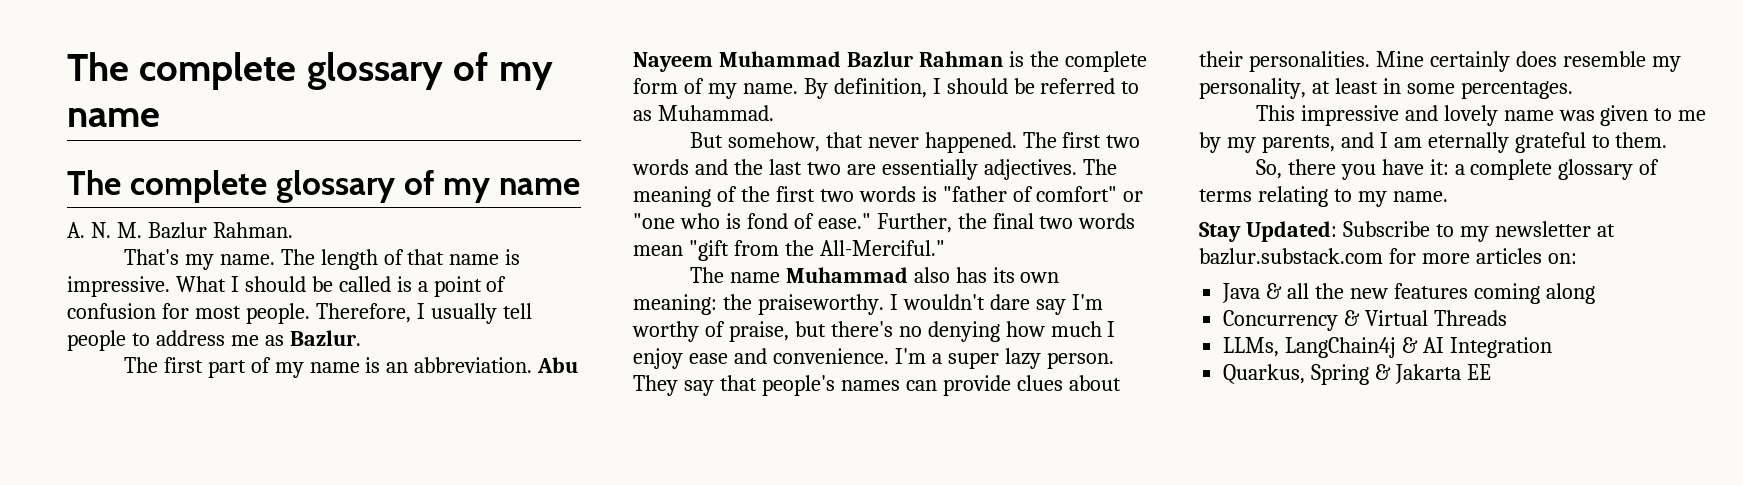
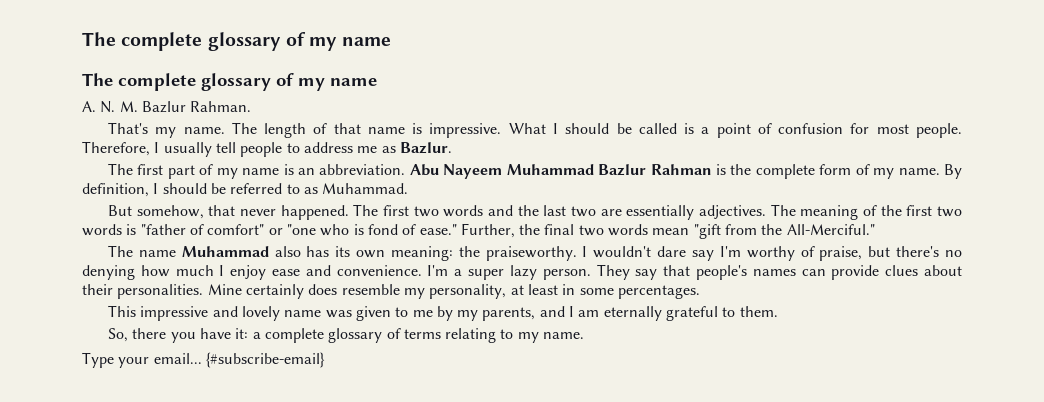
[1199,221,1615,242] [1199,248,1577,265] [1222,283,1595,304] [1223,310,1508,331] [1223,337,1552,358] [1223,364,1491,385] Stay Updated: Subscribe to my newsletter at bazlur.substack.com for more articles on: // Java & all the new features coming along // Concurrency & Virtual Threads // LLMs, LangChain4j & AI Integration // Quarkus, Spring & Jakarta EE -> [82,352,325,368] Type your email... {#subscribe-email}

